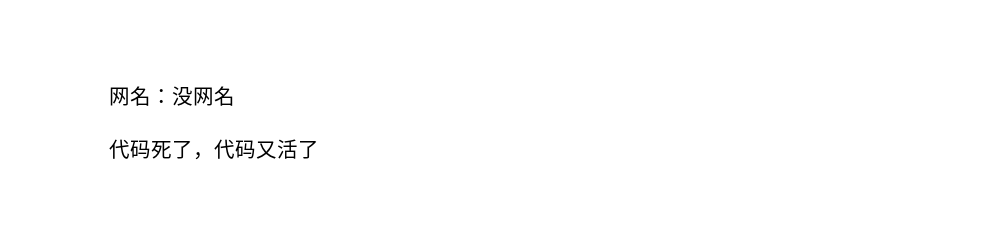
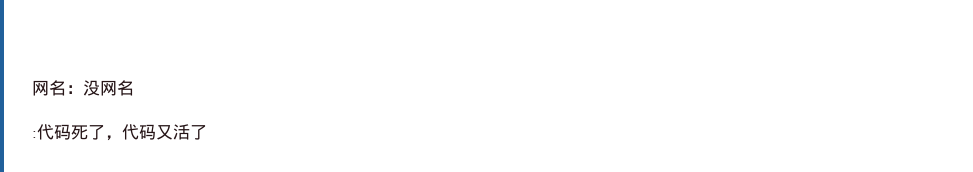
(235, 96) none -> [32,131,37,138] :

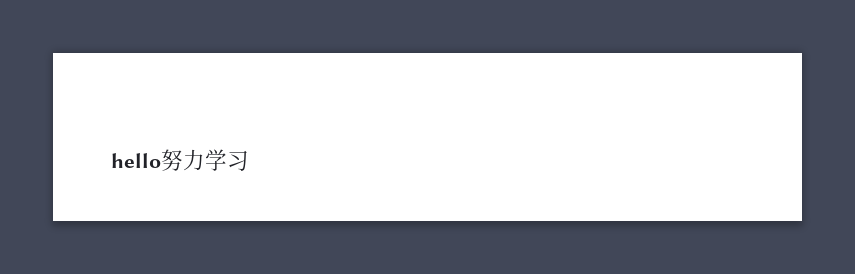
[32,80,134,96] [32,124,207,141] 网名：没网名 // :代码死了，代码又活了 -> [111,149,249,171] hello努力学习

